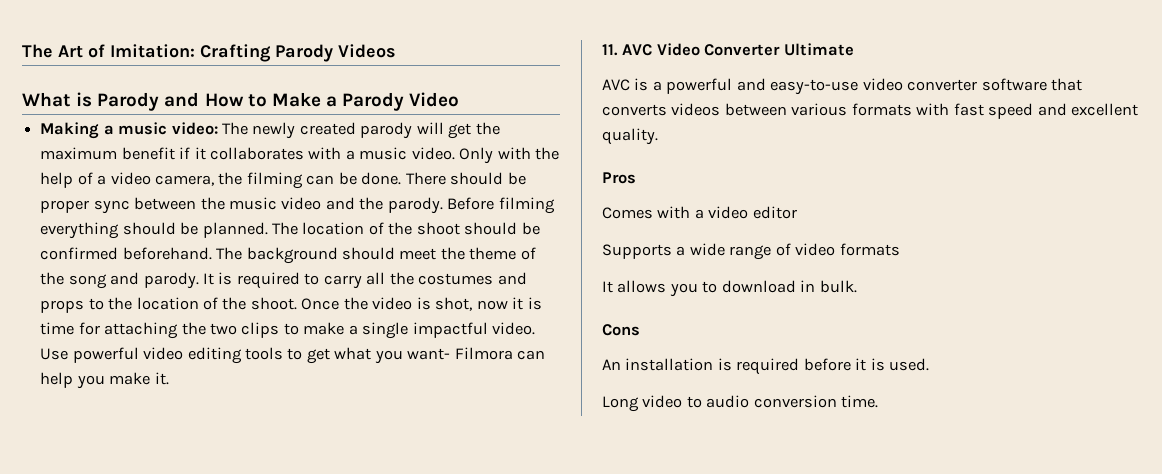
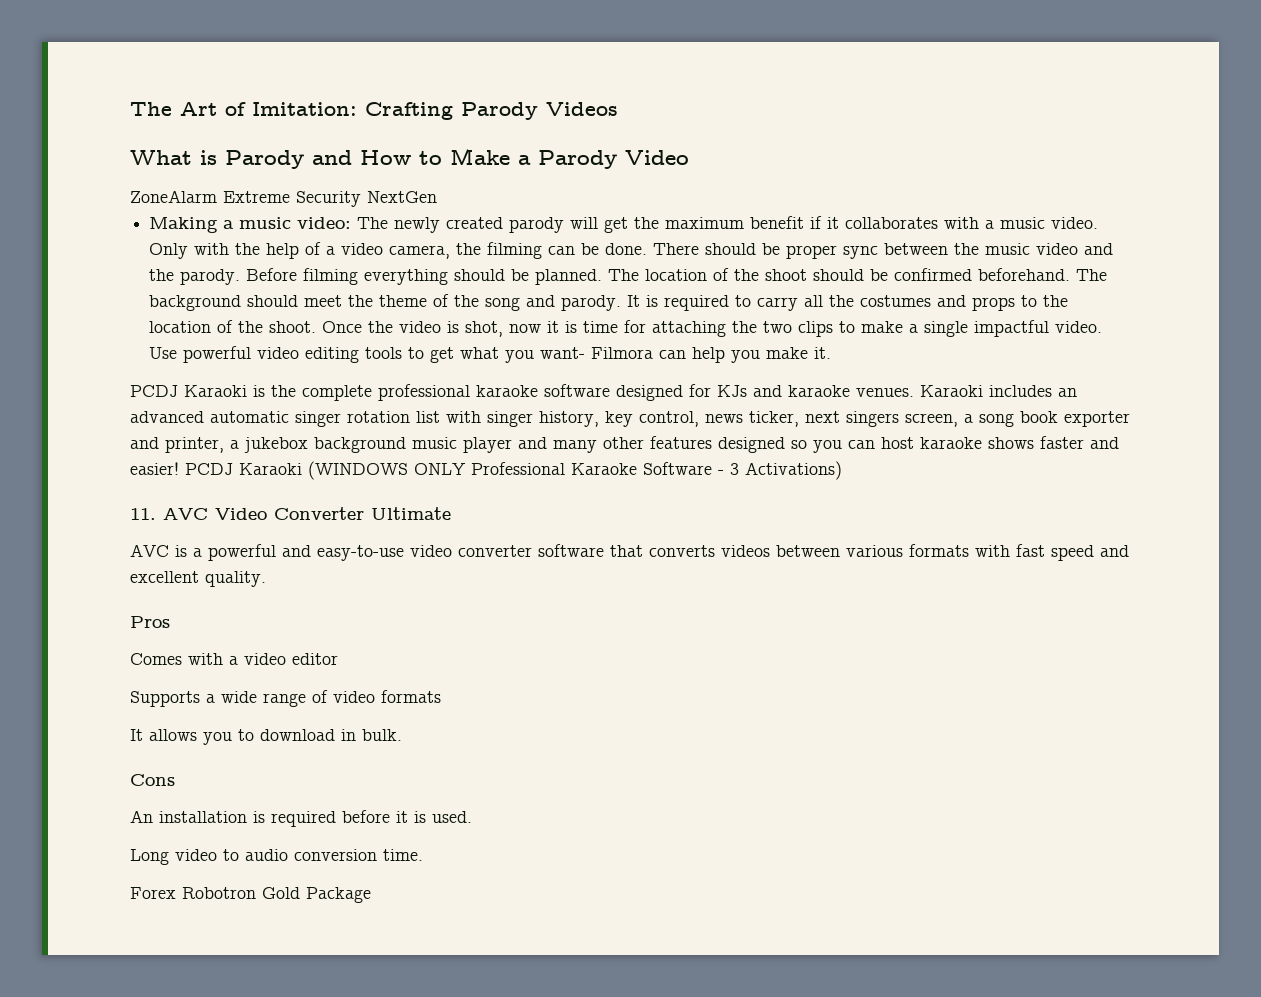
(460, 99) none -> [130,190,437,207] // ZoneAlarm Extreme Security NextGen
(169, 378) none -> [130,384,1077,401] [130,411,1130,427] [130,436,1119,453] [130,461,842,480] // PCDJ Karaoki is the complete professional karaoke software designed for KJs and karaoke venues. Karaoki includes an advanced automatic singer rotation list with singer history, key control, news ticker, next singers screen, a song book exporter and printer, a jukebox background music player and many other features designed so you can host karaoke shows faster and easier! PCDJ Karaoki (WINDOWS ONLY Professional Karaoke Software - 3 Activations)
(879, 401) none -> [130,887,371,903] // Forex Robotron Gold Package

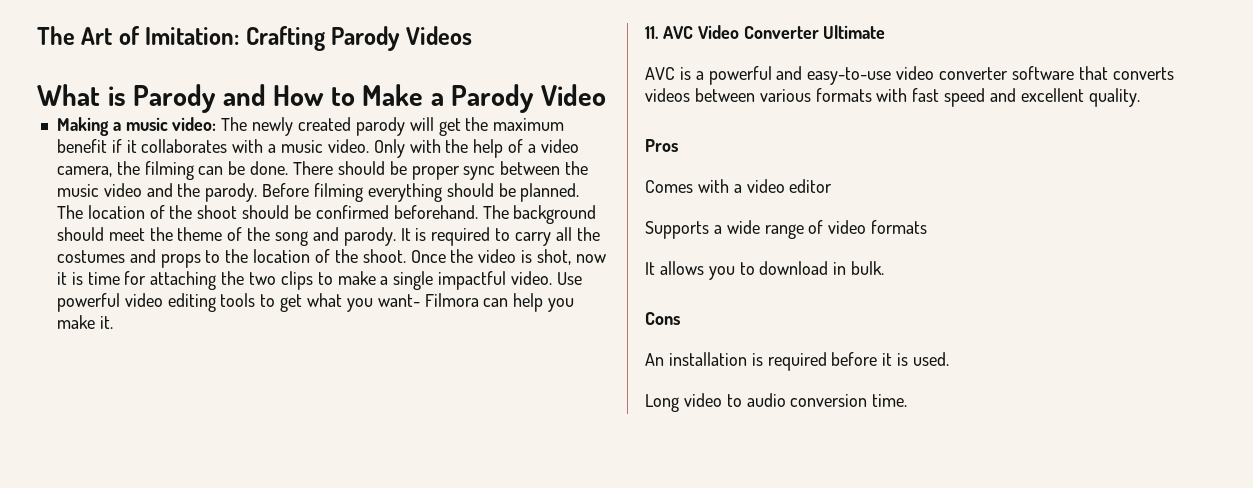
[130,190,437,207] // ZoneAlarm Extreme Security NextGen -> (607, 95) none
[130,384,1077,401] [130,411,1130,427] [130,436,1119,453] [130,461,842,480] // PCDJ Karaoki is the complete professional karaoke software designed for KJs and karaoke venues. Karaoki includes an advanced automatic singer rotation list with singer history, key control, news ticker, next singers screen, a song book exporter and printer, a jukebox background music player and many other features designed so you can host karaoke shows faster and easier! PCDJ Karaoki (WINDOWS ONLY Professional Karaoke Software - 3 Activations) -> (113, 322) none
[130,887,371,903] // Forex Robotron Gold Package -> (908, 400) none

